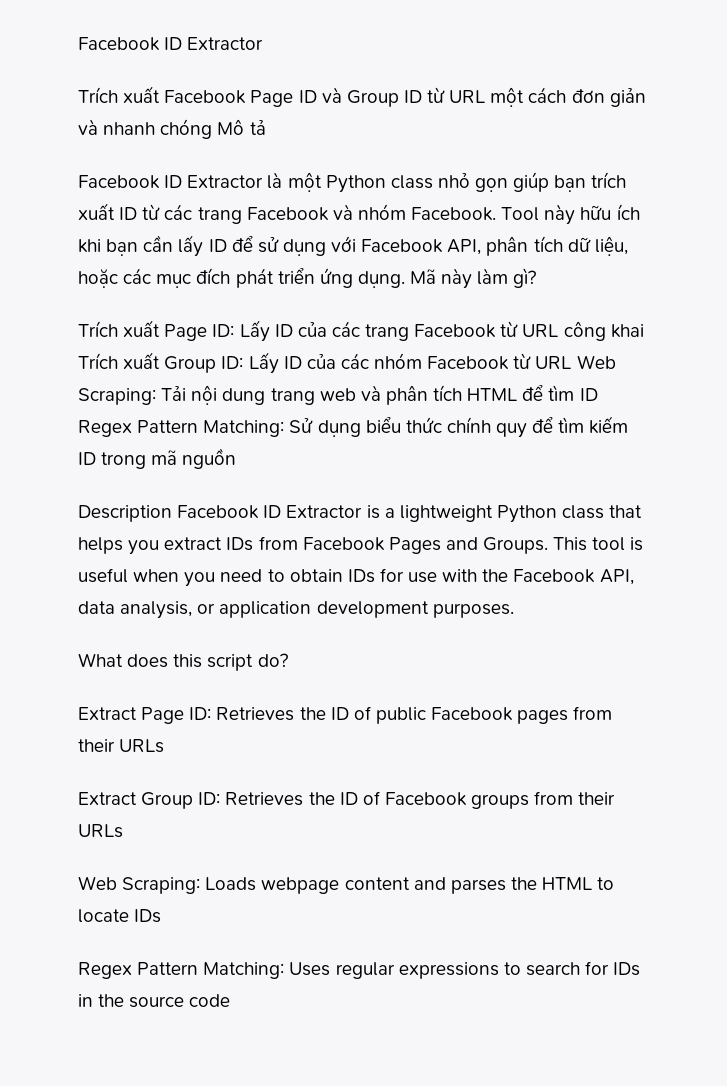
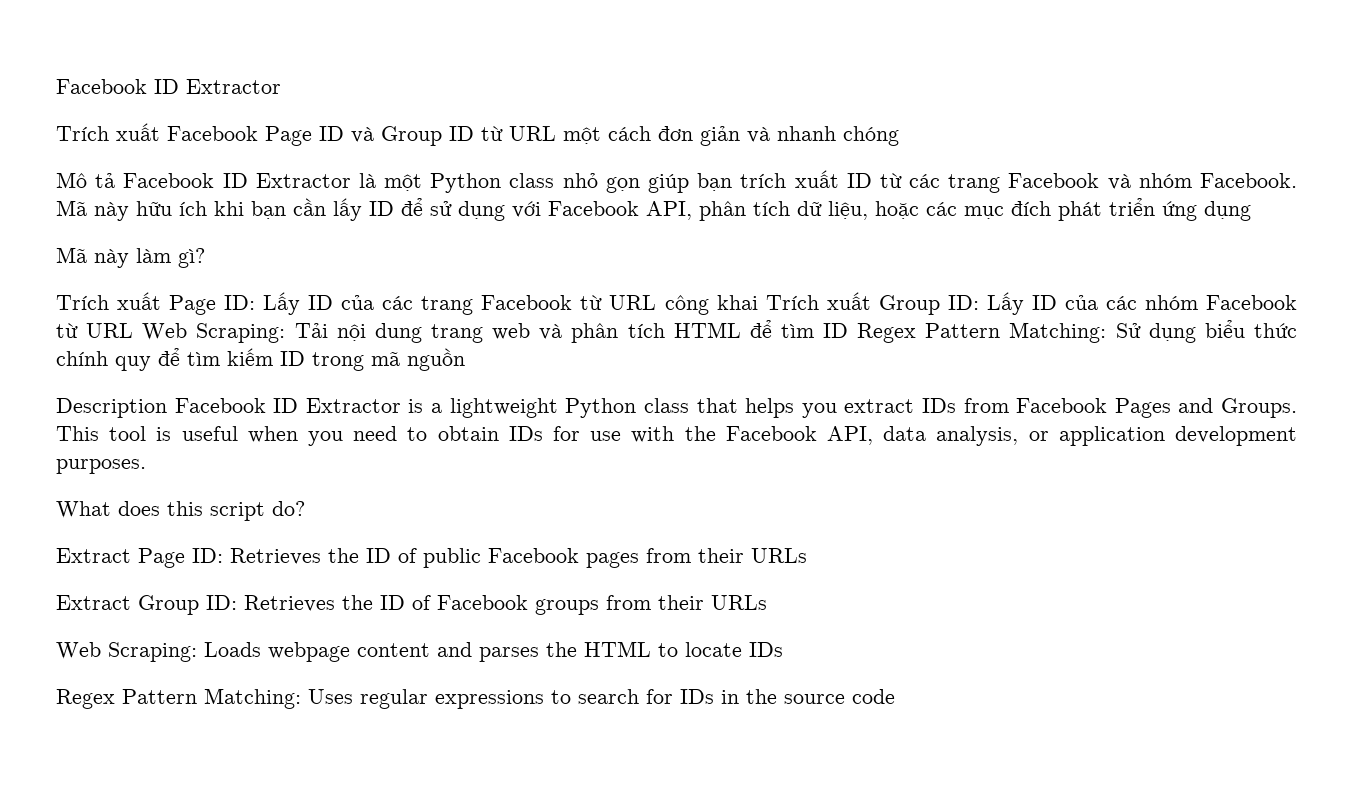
(213, 129) none -> (899, 136) //
(266, 127) // -> (116, 180) none
[501,207,540,221] Tool -> [56,200,87,216] Mã
[357,271,405,288] dụng. -> [1204,201,1251,221] dụng //

